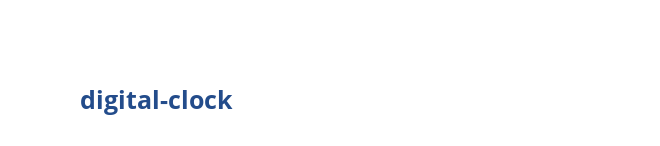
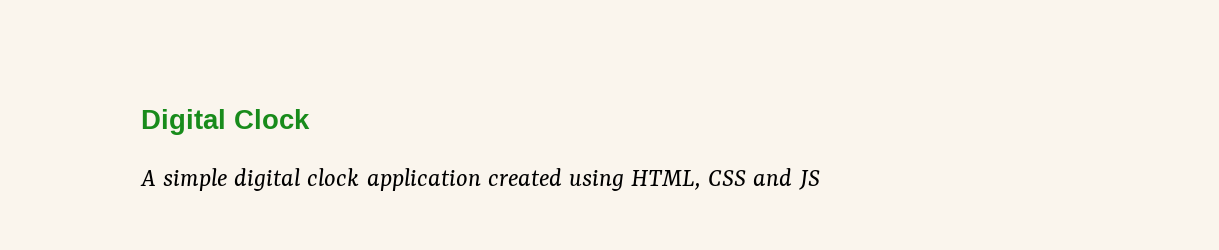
[80,90,233,115] digital-clock -> [141,109,310,135] [140,168,820,191] Digital Clock // A simple digital clock application created using HTML, CSS and JS

